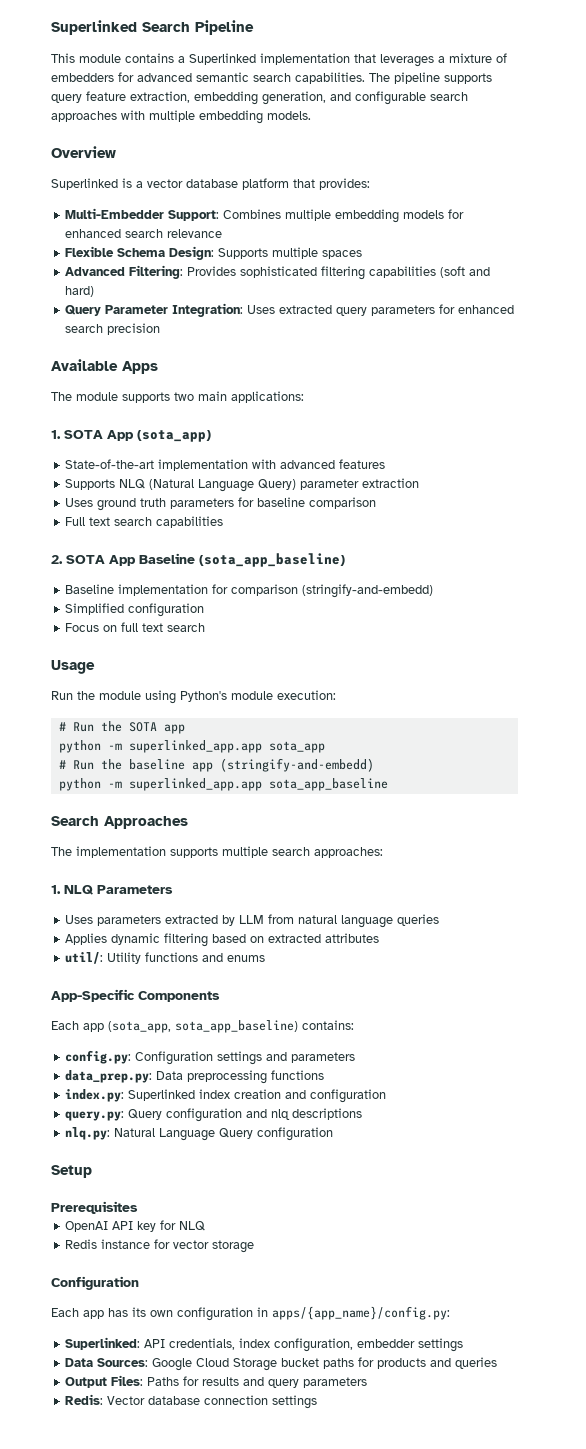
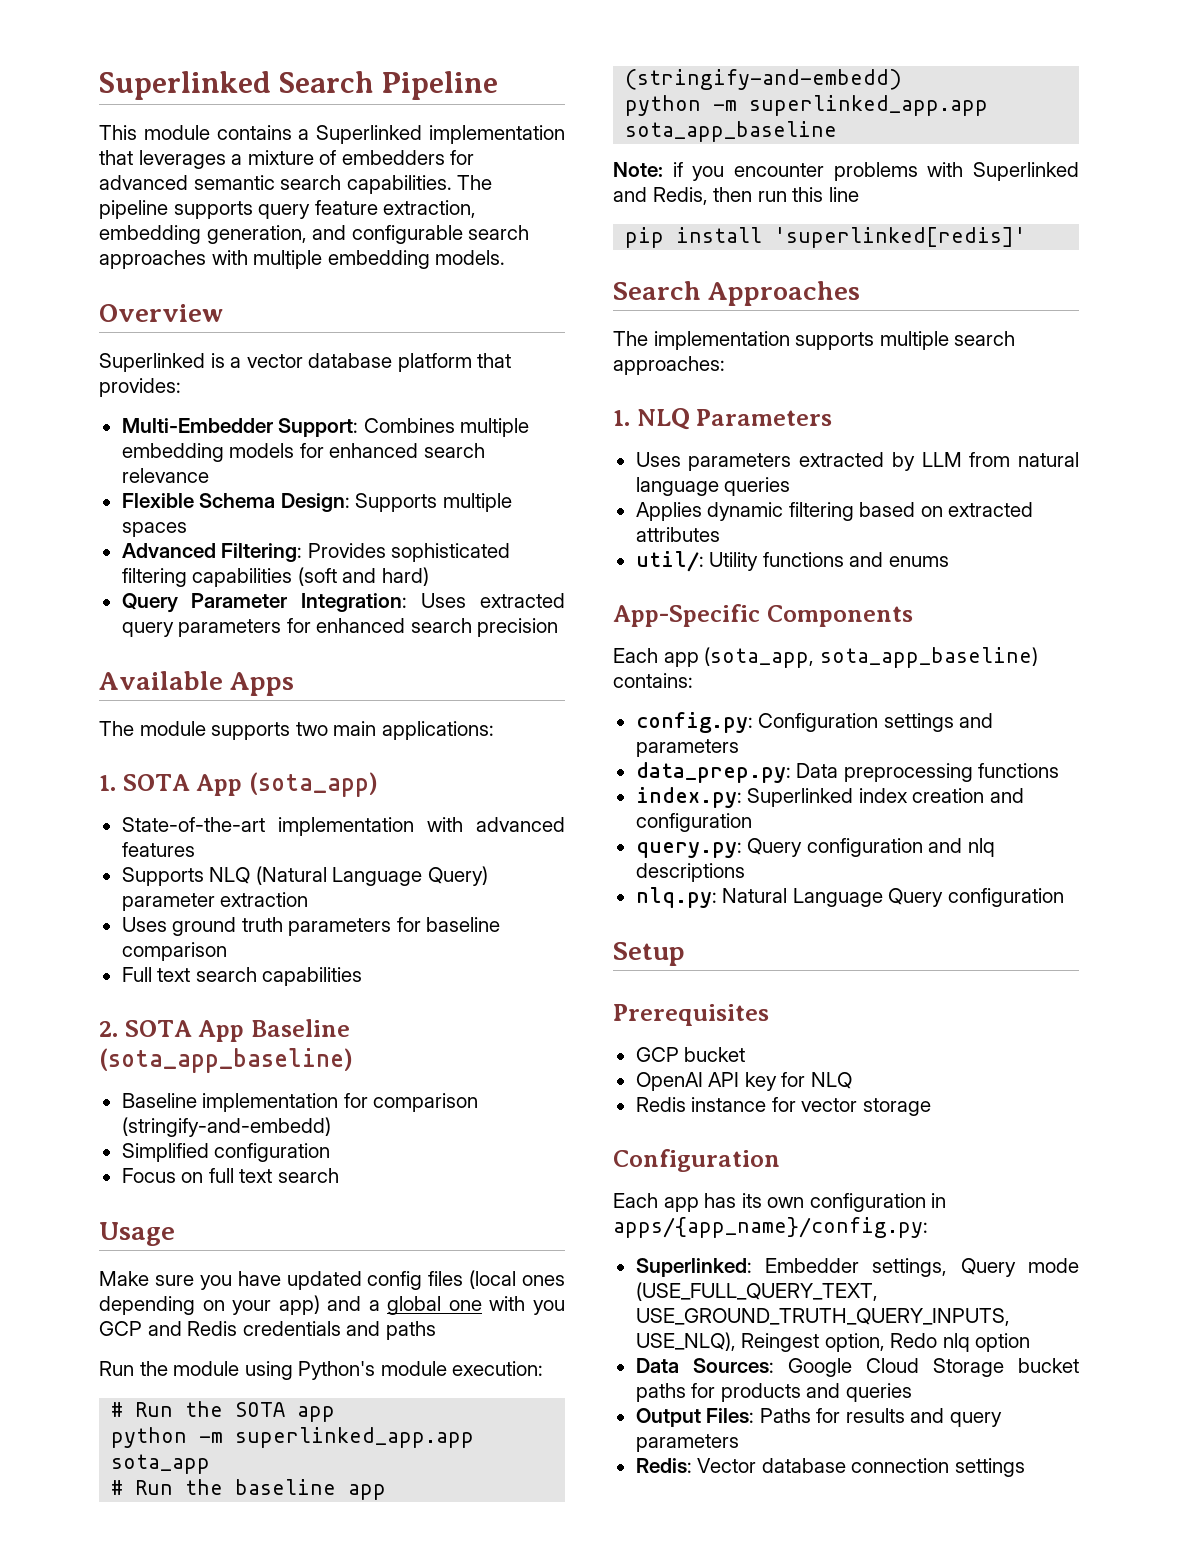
(95, 667) none -> [99,1270,565,1290] [99,1295,565,1315] [99,1321,436,1340] // Make sure you have updated config files (local ones depending on your app) and a global one with you GCP and Redis credentials and paths
(388, 784) none -> [613,162,1079,181] [613,187,859,205] [625,227,1027,248] // Note: if you encounter problems with Superlinked and Redis, then run this line // pip install 'superlinked[redis]'
(138, 1207) none -> [635,1047,746,1062] // GCP bucket
[144,1338,464,1352] API credentials, index configuration, embedder settings -> [764,1258,1079,1277] [635,1282,878,1301] [635,1308,1010,1326] [635,1332,1031,1352] Embedder settings, Query mode (USE_FULL_QUERY_TEXT, USE_GROUND_TRUTH_QUERY_INPUTS, USE_NLQ), Reingest option, Redo nlq option

